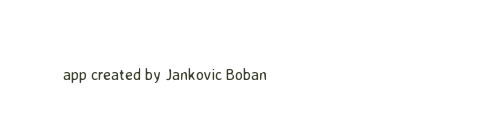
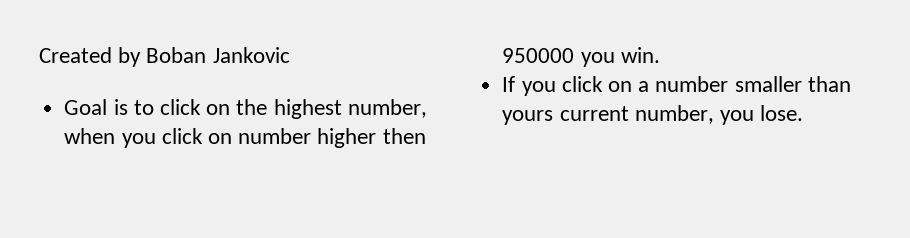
[63,68,267,83] app created by Jankovic Boban -> [39,47,290,67] [64,99,427,119] [64,128,426,148] [502,47,660,67] [502,76,851,96] [502,105,804,125] Created by Boban Jankovic // Goal is to click on the highest number, when you click on number higher then 950000 you win. // If you click on a number smaller than yours current number, you lose.

